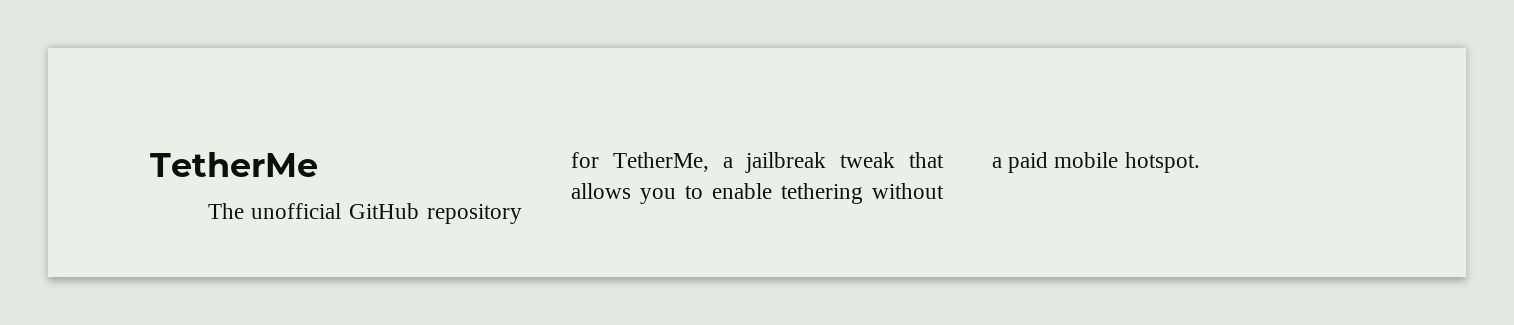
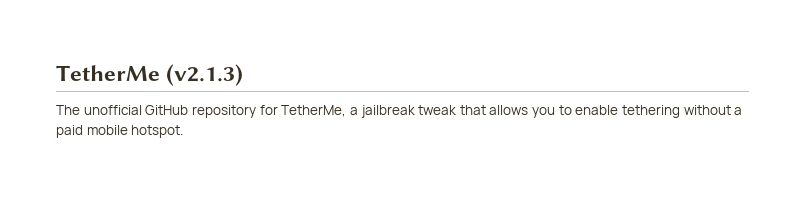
(318, 164) none -> [166,64,244,86] (v2.1.3)

